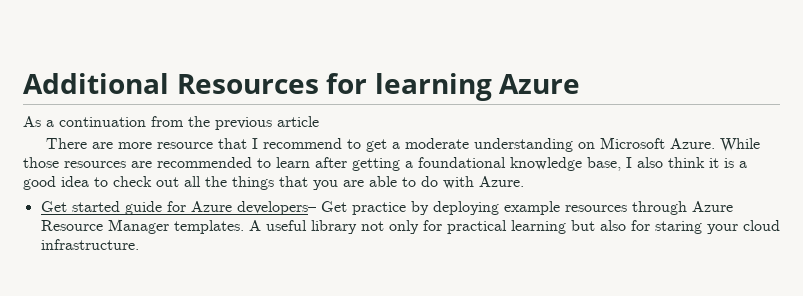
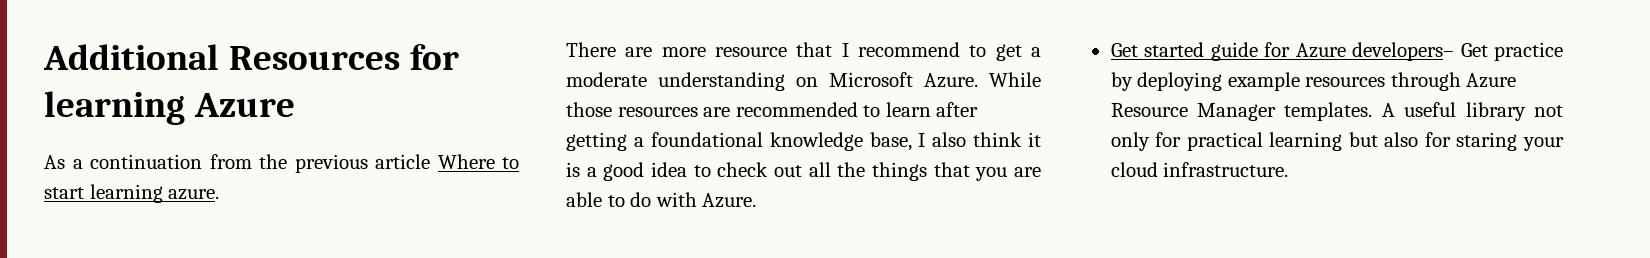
(319, 121) none -> [437,154,519,169] [44,184,220,203] Where to start learning azure.

